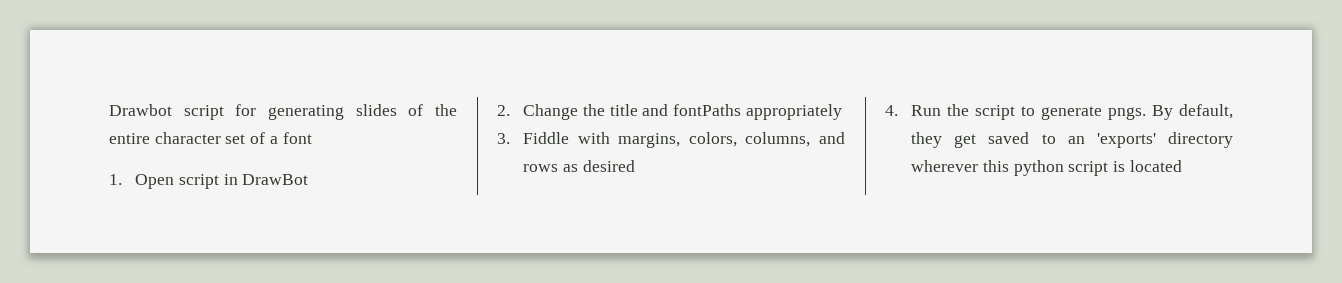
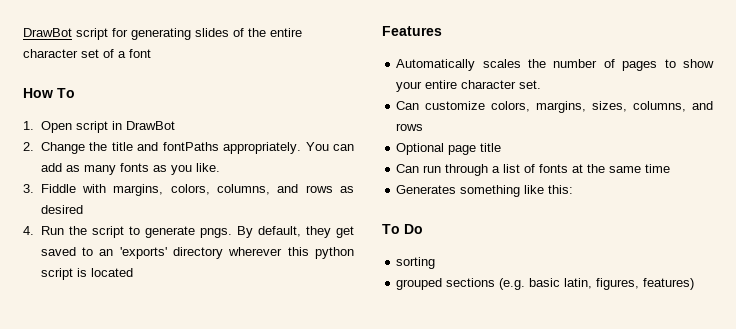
[109,104,172,116] Drawbot -> [23,28,72,37] DrawBot
(312, 138) none -> [23,88,75,98] // How To
[745,104,842,120] appropriately -> [223,142,354,154] [40,163,220,175] appropriately. You can add as many fonts as you like.
(1182, 166) none -> [382,26,442,36] [396,59,714,71] [396,80,542,92] [396,101,713,113] [396,123,424,131] [396,143,502,155] [396,164,671,176] [396,185,574,197] [382,224,423,234] [396,257,436,269] [396,278,695,290] // Features // Automatically scales the number of pages to show your entire character set. // Can customize colors, margins, sizes, columns, and rows // Optional page title // Can run through a list of fonts at the same time // Generates something like this: // To Do // sorting // grouped sections (e.g. basic latin, figures, features)

